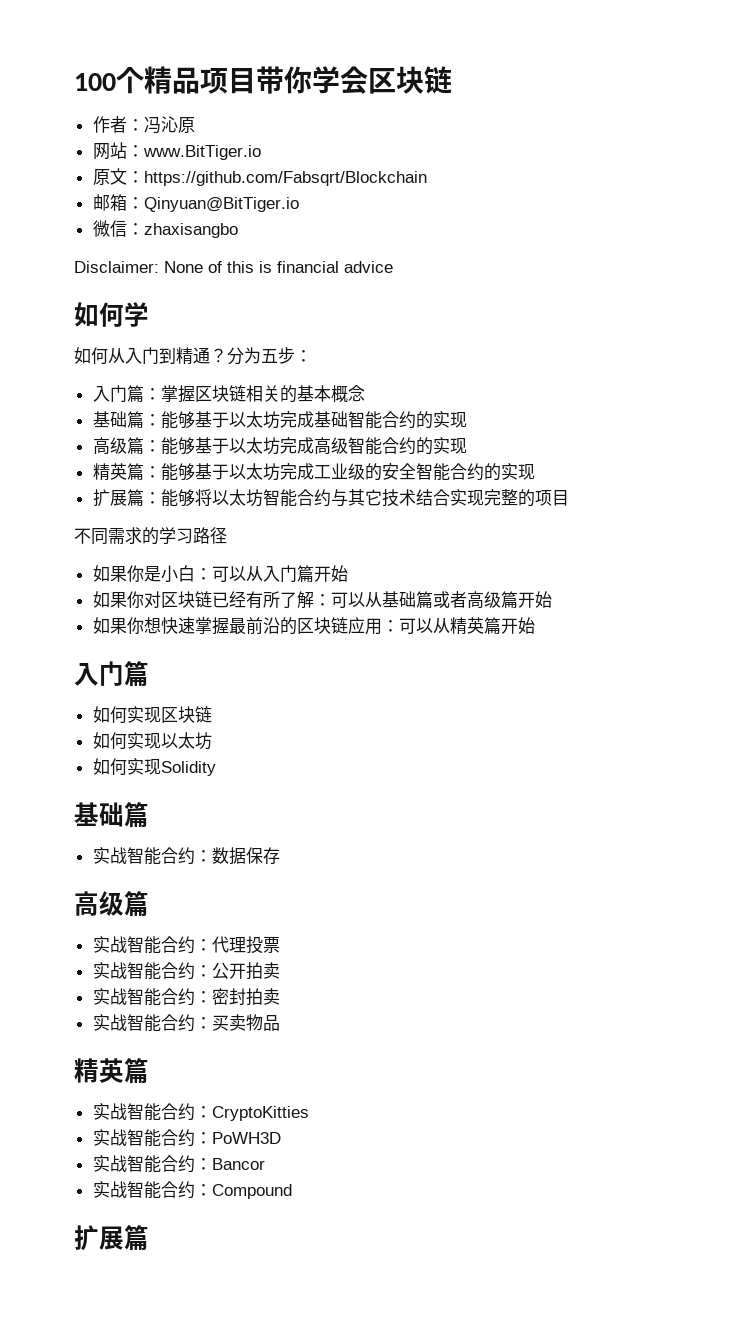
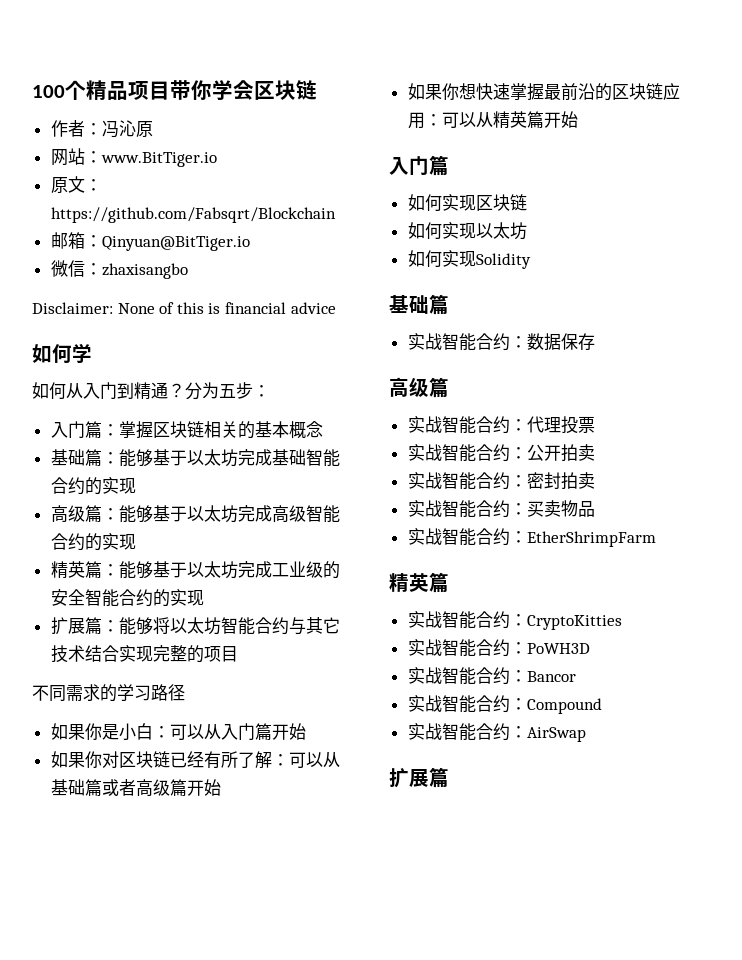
(280, 1023) none -> [407,528,656,547] // 实战智能合约：EtherShrimpFarm
(292, 1191) none -> [407,723,586,742] // 实战智能合约：AirSwap

